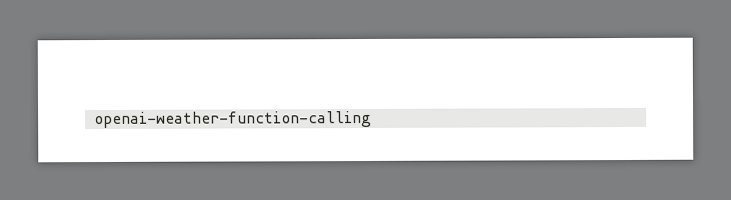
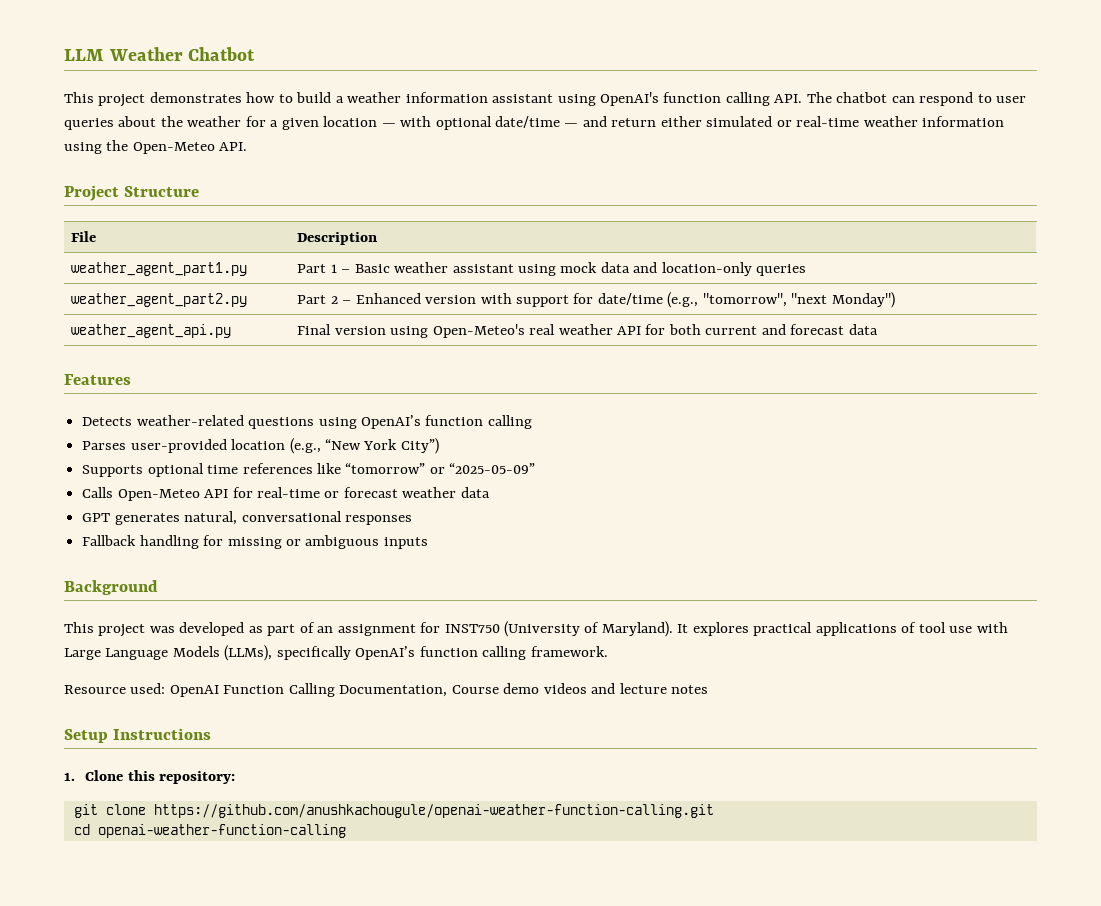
(94, 119) none -> [64,47,256,61] [64,92,1027,107] [64,116,1005,130] [64,140,248,154] [64,185,200,201] [71,231,97,242] [297,232,378,245] [71,262,248,276] [297,262,807,276] [71,293,248,307] [297,292,895,308] [71,324,232,338] [297,324,878,338] [64,374,131,385] [82,415,532,429] [82,438,439,454] [82,463,536,477] [82,487,490,501] [82,511,412,525] [82,535,428,549] [64,580,158,595] [64,621,1008,637] [64,645,608,661] [64,683,709,697] [64,728,212,743] [64,770,236,784] [73,804,714,818] [73,824,90,835] LLM Weather Chatbot // This project demonstrates how to build a weather information assistant using OpenAI's function calling API. The chatbot can respond to user queries about the weather for a given location — with optional date/time — and return either simulated or real-time weather information using the Open-Meteo API. // Project Structure // File | Description // weather_agent_part1.py | Part 1 – Basic weather assistant using mock data and location-only queries // weather_agent_part2.py | Part 2 – Enhanced version with support for date/time (e.g., "tomorrow", "next Monday") // weather_agent_api.py | Final version using Open-Meteo's real weather API for both current and forecast data // Features // Detects weather-related questions using OpenAI’s function calling // Parses user-provided location (e.g., “New York City”) // Supports optional time references like “tomorrow” or “2025-05-09” // Calls Open-Meteo API for real-time or forecast weather data // GPT generates natural, conversational responses // Fallback handling for missing or ambiguous inputs // Background // This project was developed as part of an assignment for INST750 (University of Maryland). It explores practical applications of tool use with Large Language Models (LLMs), specifically OpenAI’s function calling framework. // Resource used: OpenAI Function Calling Documentation, Course demo videos and lecture notes // Setup Instructions // 1. Clone this repository: // git clone https://github.com/anushkachougule/openai-weather-function-calling.git // cd

